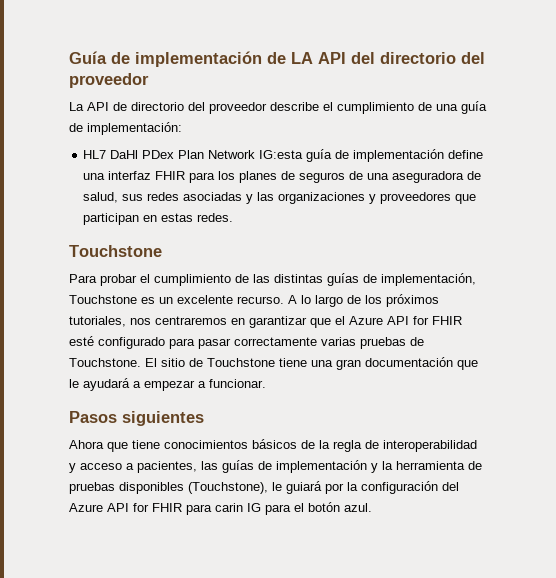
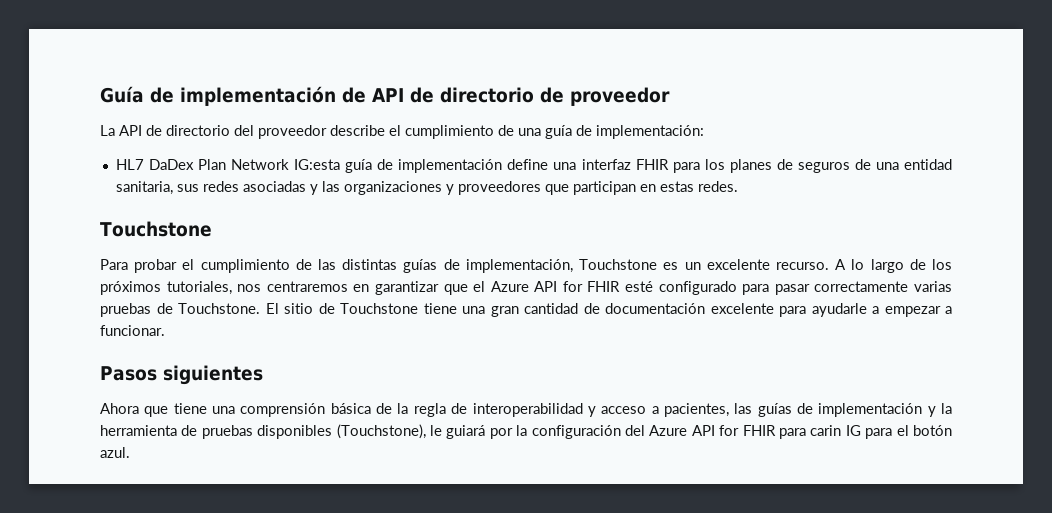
[291,52,485,64] LA API del directorio del -> [372,87,564,103] API de directorio de
[110,150,175,159] DaHl PDex -> [149,159,195,170] DaDex
[392,171,482,183] [83,192,119,203] aseguradora de salud, -> [903,159,952,170] [115,181,173,195] entidad sanitaria,
[365,357,478,370] [69,378,130,391] documentación que le ayudará -> [524,303,867,317] cantidad de documentación excelente para ayudarle
[164,439,297,449] conocimientos básicos -> [212,403,371,417] una comprensión básica

